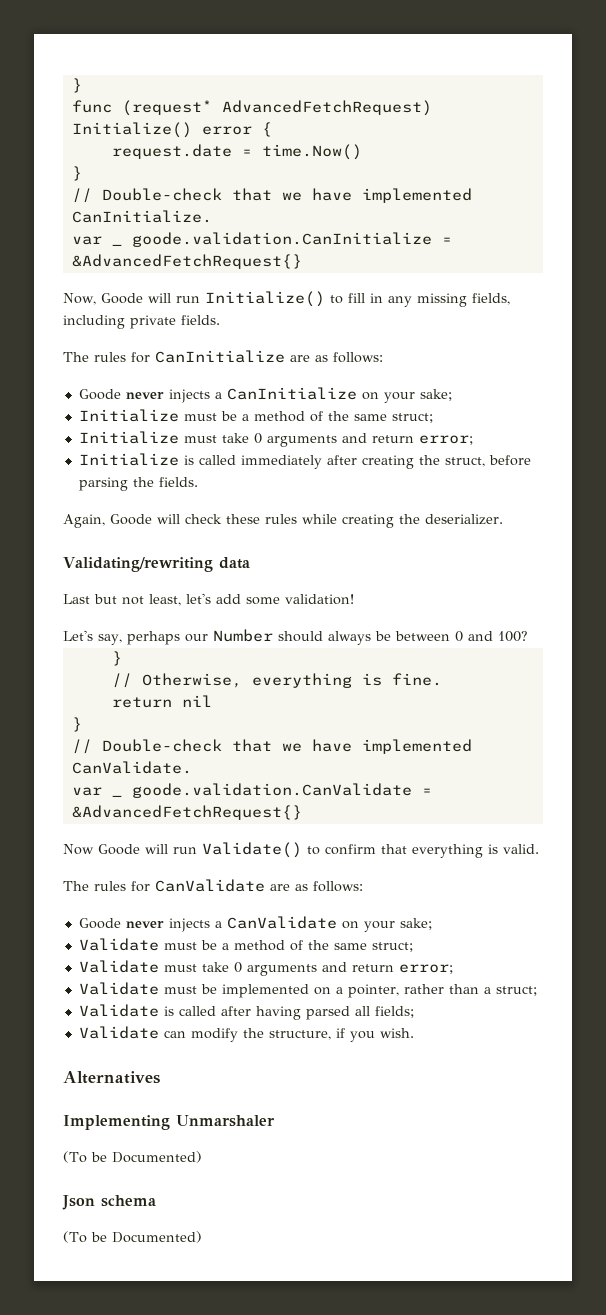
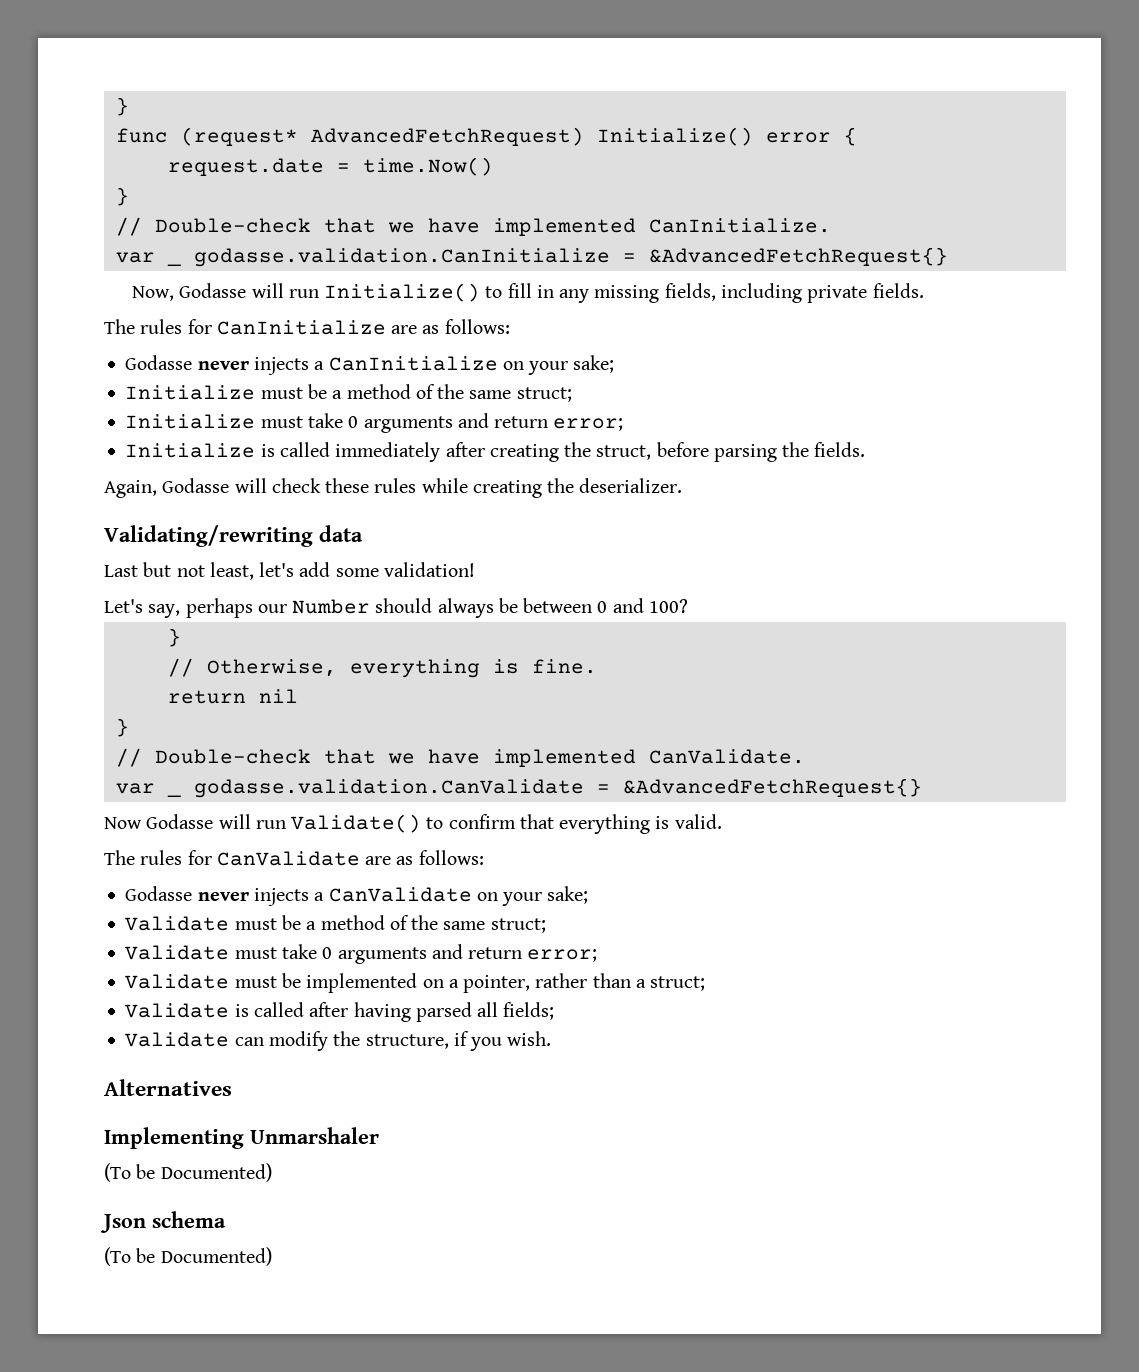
[131,232,432,247] goode.validation.CanInitialize -> [193,248,610,267] godasse.validation.CanInitialize
[100,293,143,304] Goode -> [179,283,247,298] Godasse
[78,389,121,400] Goode -> [125,355,193,370] Godasse
[110,514,152,525] Goode -> [162,478,230,493] Godasse
[131,783,412,798] goode.validation.CanValidate -> [193,779,584,798] godasse.validation.CanValidate
[98,844,140,855] Goode -> [146,814,214,829] Godasse
[78,918,121,929] Goode -> [125,886,193,901] Godasse

